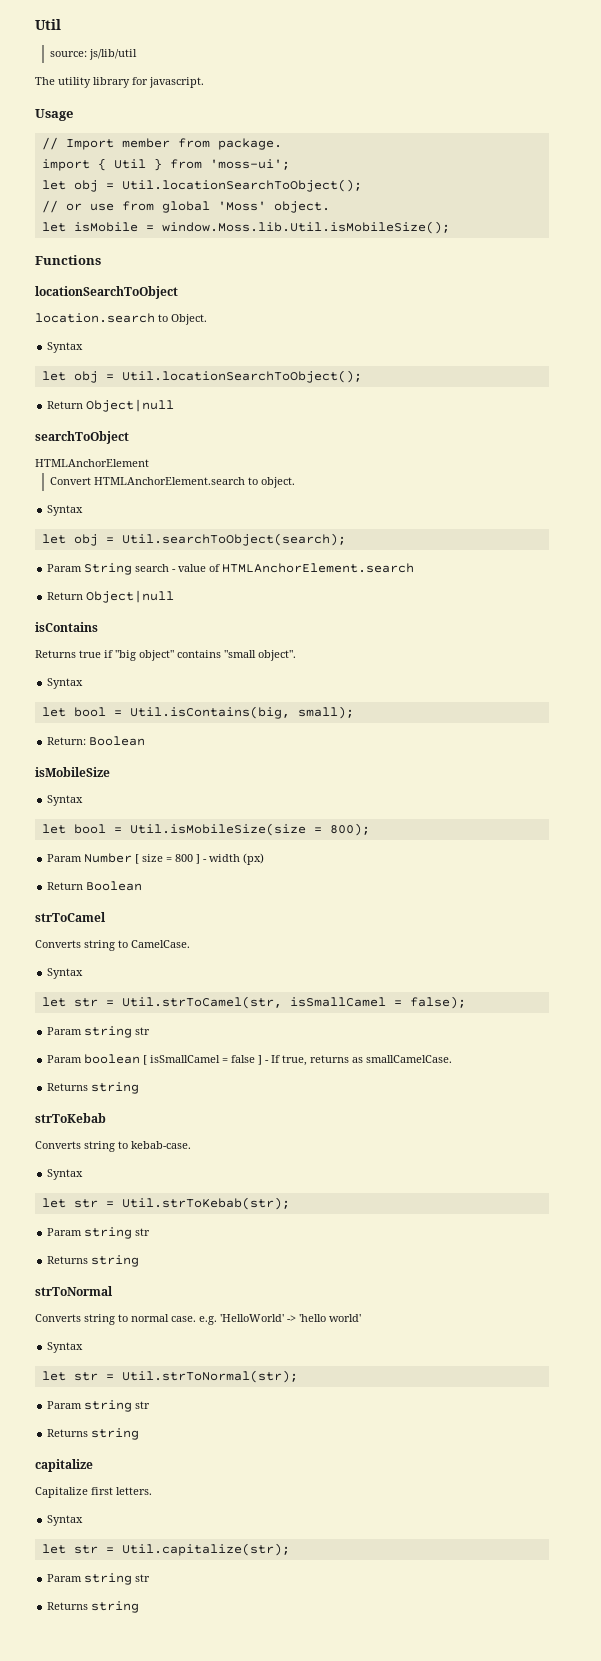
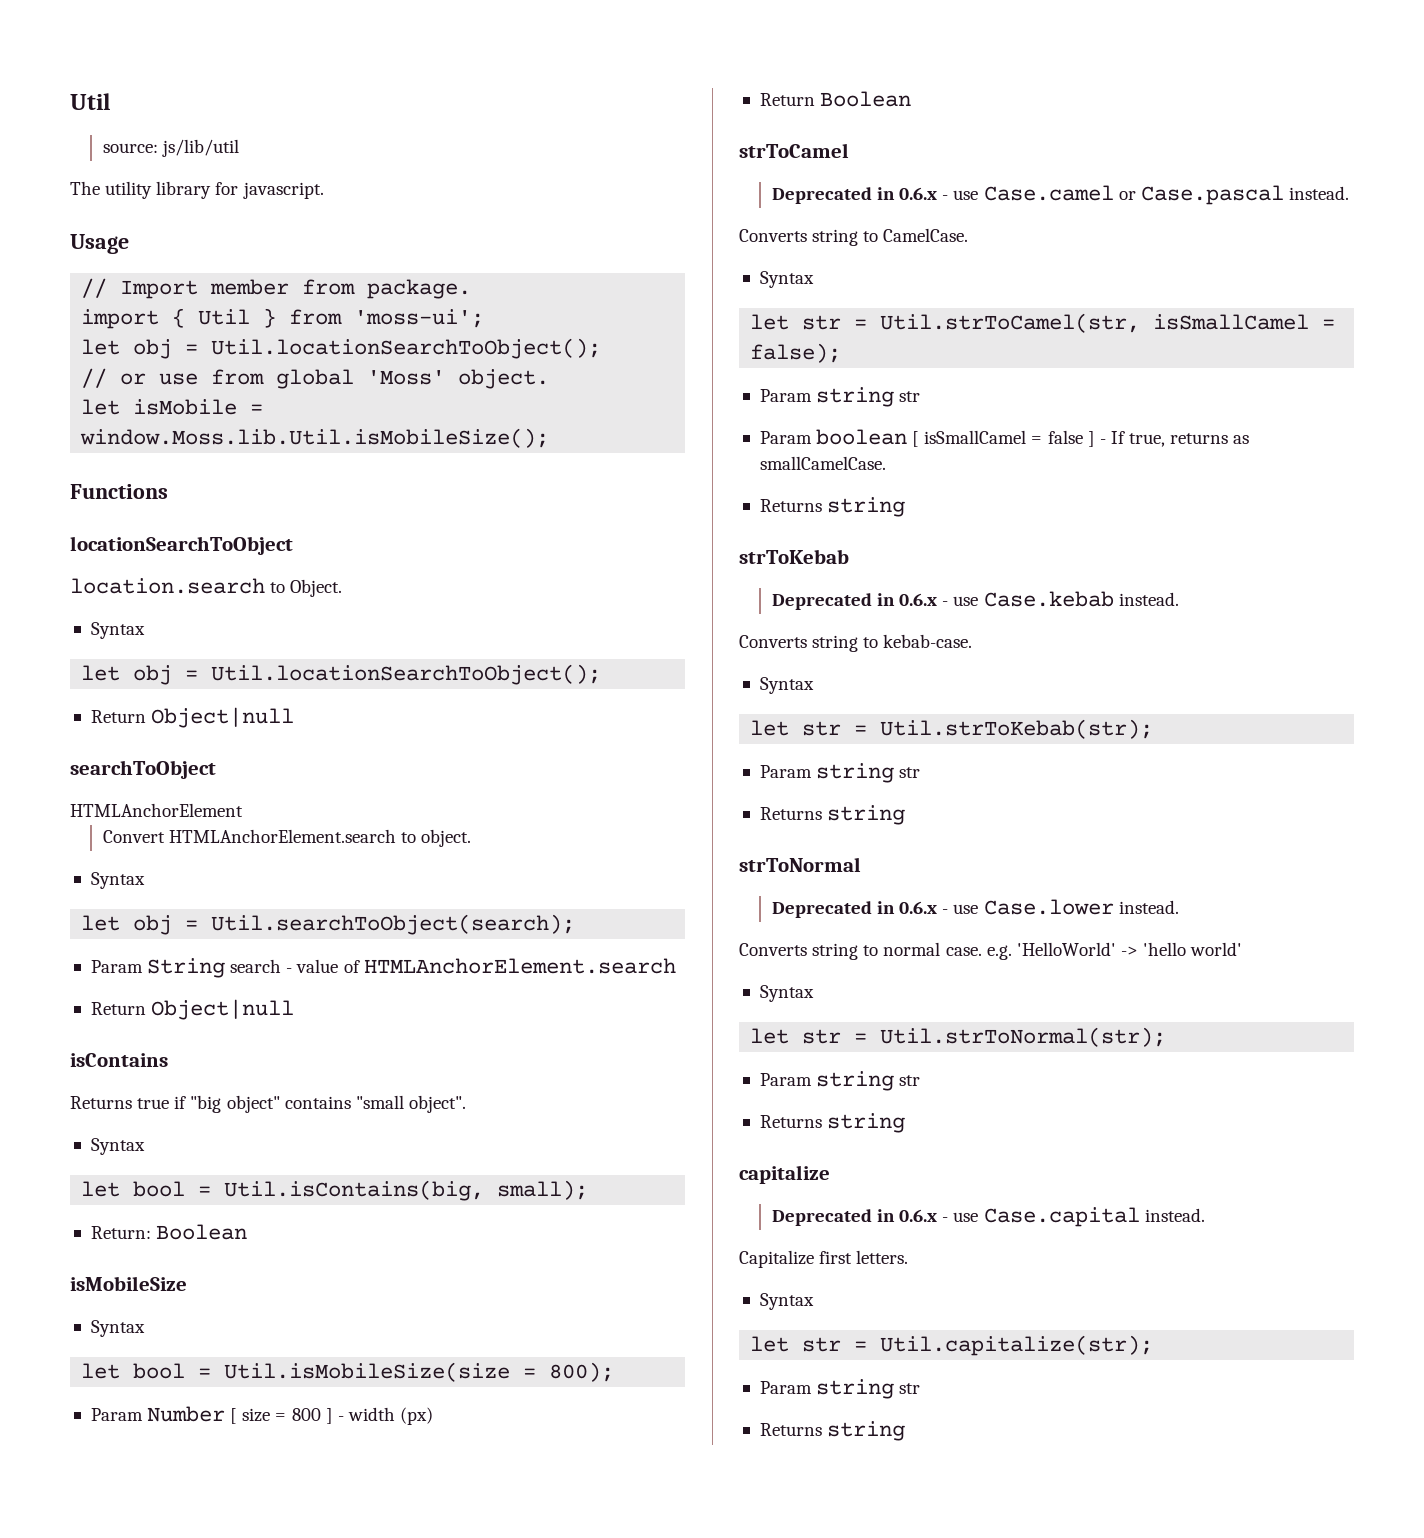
(106, 917) none -> [771,185,1349,205] // Deprecated in 0.6.x - use Case.camel or Case.pascal instead.
(106, 1118) none -> [771,591,1179,610] // Deprecated in 0.6.x - use Case.kebab instead.
(113, 1291) none -> [771,899,1179,918] // Deprecated in 0.6.x - use Case.lower instead.
(93, 1465) none -> [771,1207,1205,1227] // Deprecated in 0.6.x - use Case.capital instead.

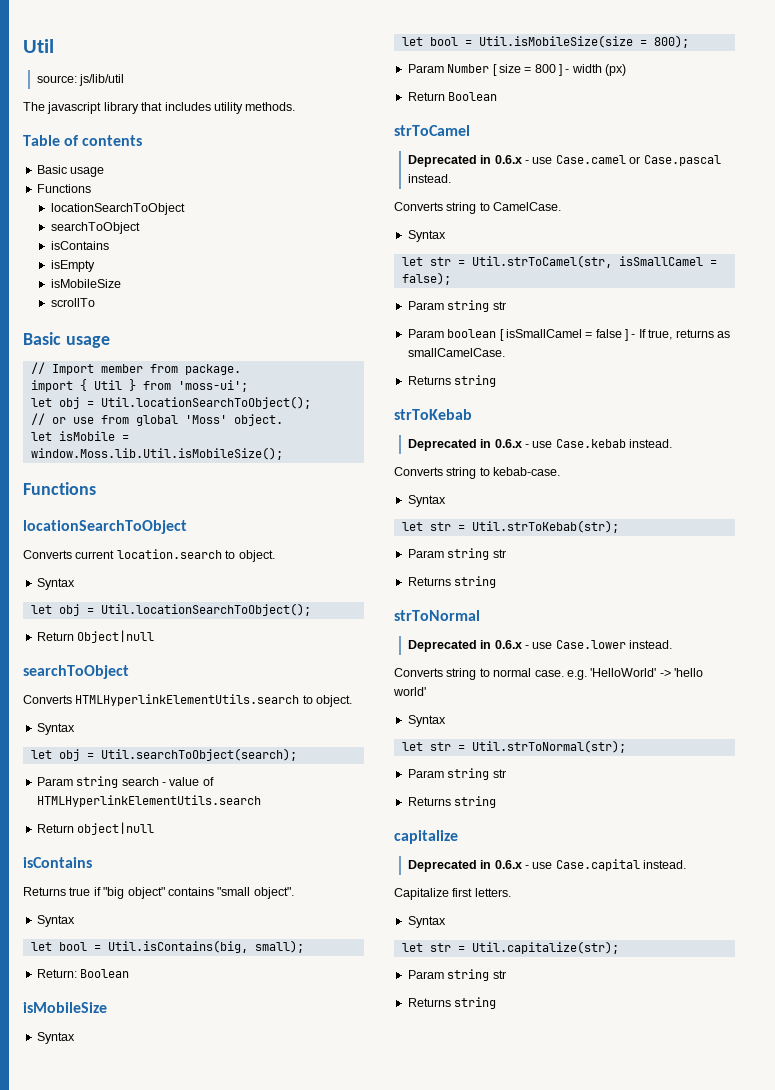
[105,181,324,199] [70,234,129,254] utility library for javascript. // Usage -> [47,102,296,114] [23,135,143,146] [36,165,105,177] [36,184,91,193] [50,203,185,215] [50,222,140,234] [50,241,109,250] [50,260,95,272] [50,279,121,288] [50,298,95,307] [23,332,110,348] javascript library that includes utility methods. // Table of contents // Basic usage // Functions // locationSearchToObject // searchToObject // isContains // isEmpty // isMobileSize // scrollTo // Basic usage
(293, 545) none -> [23,550,115,559] Converts current
[290,579,343,597] Object. -> [238,550,275,562] object.
[70,803,243,817] [102,829,397,843] HTMLAnchorElement // Convert HTMLAnchorElement.search -> [23,694,300,706] Converts HTMLHyperlinkElementUtils.search
[147,958,226,978] String -> [76,776,119,788] string
[363,958,676,974] [90,999,295,1020] HTMLAnchorElement.search // Return Object|null -> [36,795,261,807] [36,822,155,835] HTMLHyperlinkElementUtils.search // Return object|null

